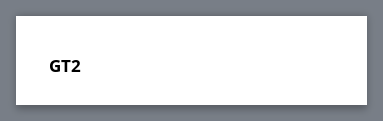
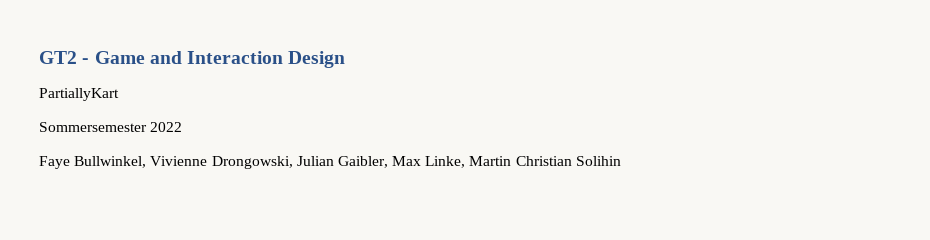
(81, 66) none -> [82,51,346,68] [39,88,119,101] [39,122,183,132] [39,156,621,169] - Game and Interaction Design // PartiallyKart // Sommersemester 2022 // Faye Bullwinkel, Vivienne Drongowski, Julian Gaibler, Max Linke, Martin Christian Solihin

